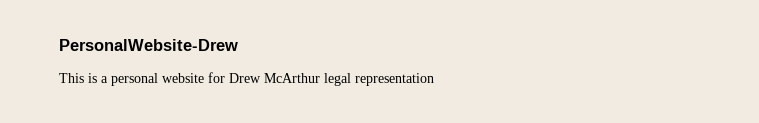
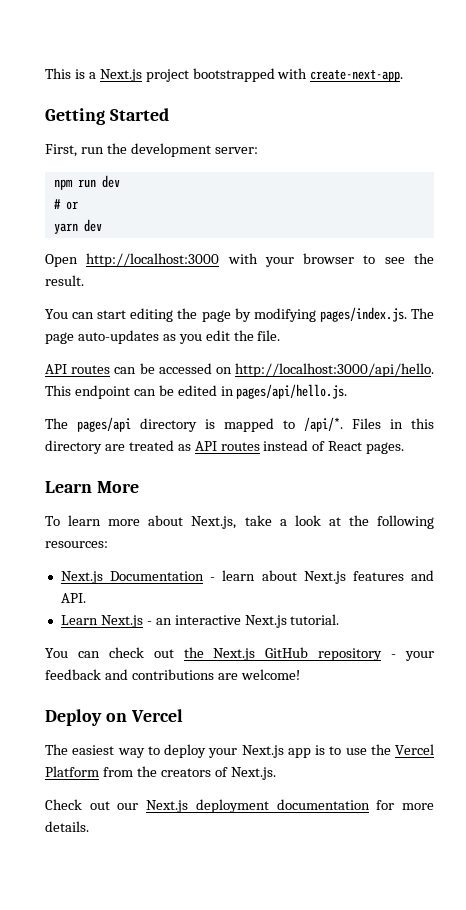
[59,39,238,51] PersonalWebsite-Drew // -> (45, 73) none
[111,72,434,86] personal website for Drew McArthur legal representation -> [99,68,404,82] [45,108,169,125] [45,143,258,157] [53,175,120,190] [53,199,78,210] [53,219,102,234] [45,253,434,267] [45,275,84,286] [45,307,434,322] [45,330,281,344] [45,363,434,377] [45,384,348,399] [45,417,434,432] [45,440,405,454] [45,481,139,493] [45,515,435,529] [45,541,108,548] [60,570,434,584] [60,593,86,603] [60,614,340,628] [45,647,435,661] [45,669,300,680] [45,709,183,726] [45,744,434,758] [45,766,276,780] [45,799,434,813] [45,821,89,832] Next.js project bootstrapped with create-next-app. // Getting Started // First, run the development server: // npm run dev // # or // yarn dev // Open http://localhost:3000 with your browser to see the result. // You can start editing the page by modifying pages/index.js. The page auto-updates as you edit the file. // API routes can be accessed on http://localhost:3000/api/hello. This endpoint can be edited in pages/api/hello.js. // The pages/api directory is mapped to /api/*. Files in this directory are treated as API routes instead of React pages. // Learn More // To learn more about Next.js, take a look at the following resources: // Next.js Documentation - learn about Next.js features and API. // Learn Next.js - an interactive Next.js tutorial. // You can check out the Next.js GitHub repository - your feedback and contributions are welcome! // Deploy on Vercel // The easiest way to deploy your Next.js app is to use the Vercel Platform from the creators of Next.js. // Check out our Next.js deployment documentation for more details.

